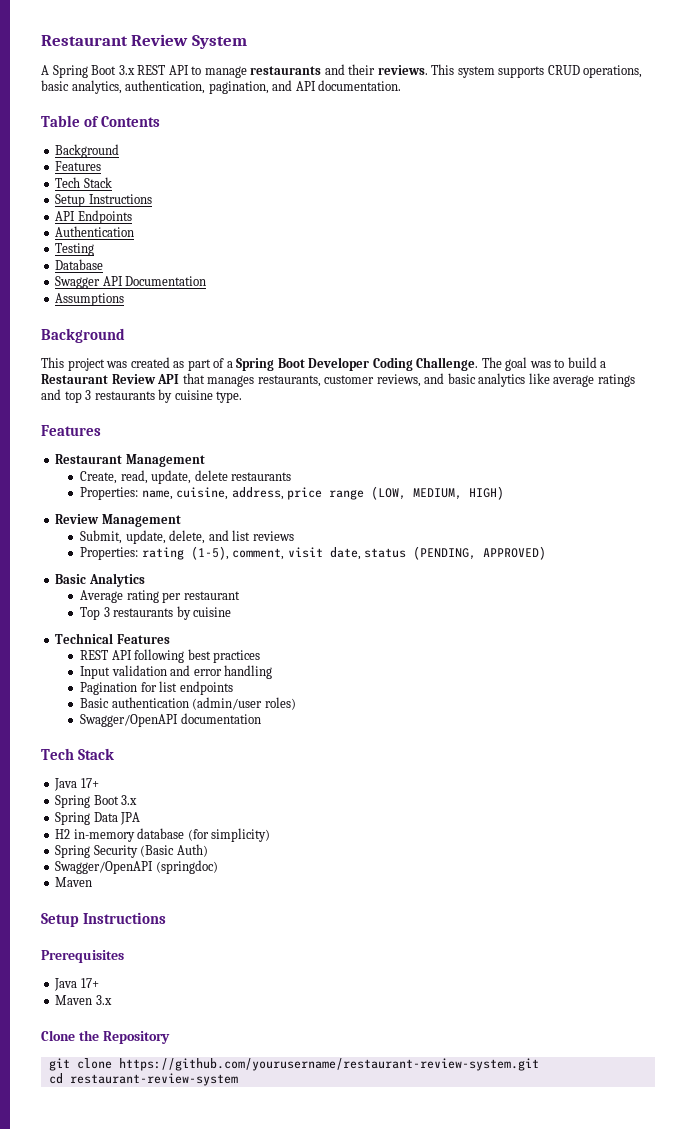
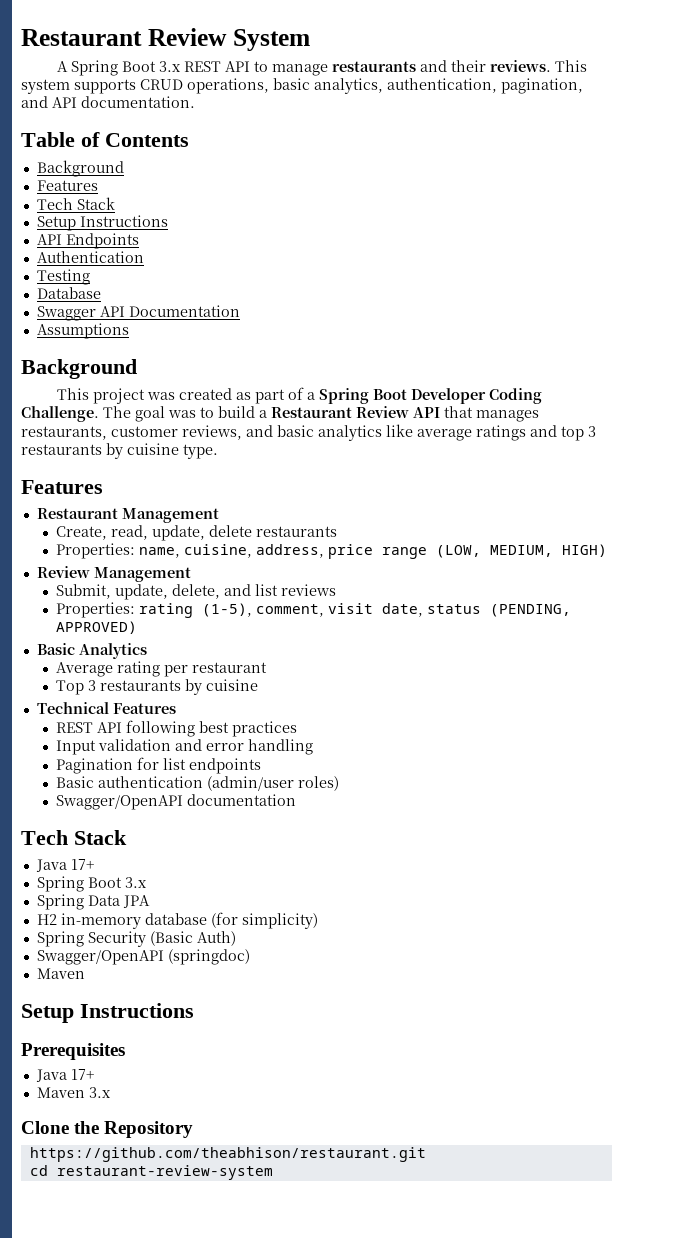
[48,1058,539,1071] git clone https://github.com/yourusername/restaurant-review-system.git -> [29,1147,426,1162] https://github.com/theabhison/restaurant.git

